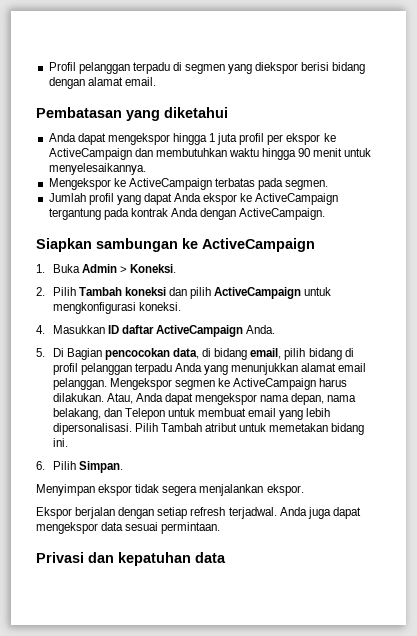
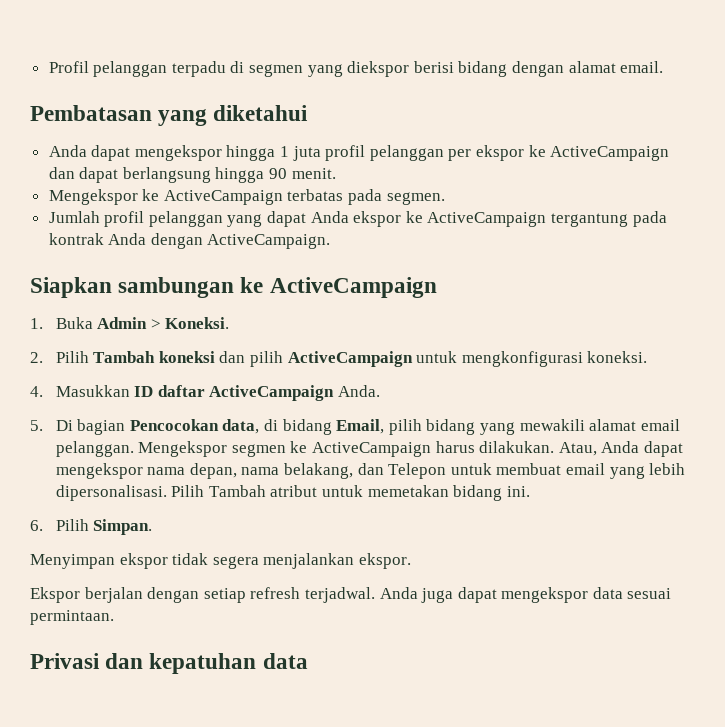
(265, 139) none -> [369,145,444,161] pelanggan
[155,148,372,160] [48,163,146,175] membutuhkan waktu hingga 90 menit untuk menyelesaikannya. -> [79,167,336,183] dapat berlangsung hingga 90 menit.
(114, 199) none -> [148,211,223,227] pelanggan
[66,348,170,360] Bagian pencocokan -> [77,419,219,435] bagian Pencocokan
[250,348,282,359] email, -> [336,419,385,434] Email,
[344,348,354,357] [52,363,299,375] di profil pelanggan terpadu Anda yang menunjukkan -> [479,419,585,435] yang mewakili

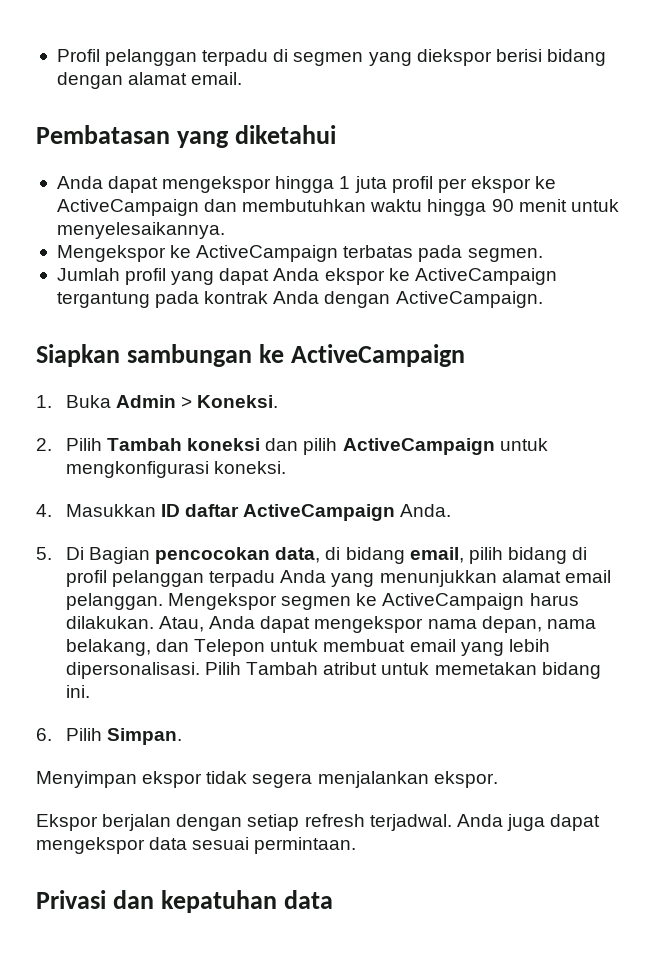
[369,145,444,161] pelanggan -> (433, 184) none
[79,167,336,183] dapat berlangsung hingga 90 menit. -> [242,199,619,216] [56,222,225,239] membutuhkan waktu hingga 90 menit untuk menyelesaikannya.
[148,211,223,227] pelanggan -> (167, 276) none
[77,419,219,435] bagian Pencocokan -> [89,547,271,564] Bagian pencocokan
[336,419,385,434] Email, -> [409,547,464,563] email,
[479,419,585,435] yang mewakili -> [572,547,588,560] [65,570,497,587] di profil pelanggan terpadu Anda yang menunjukkan

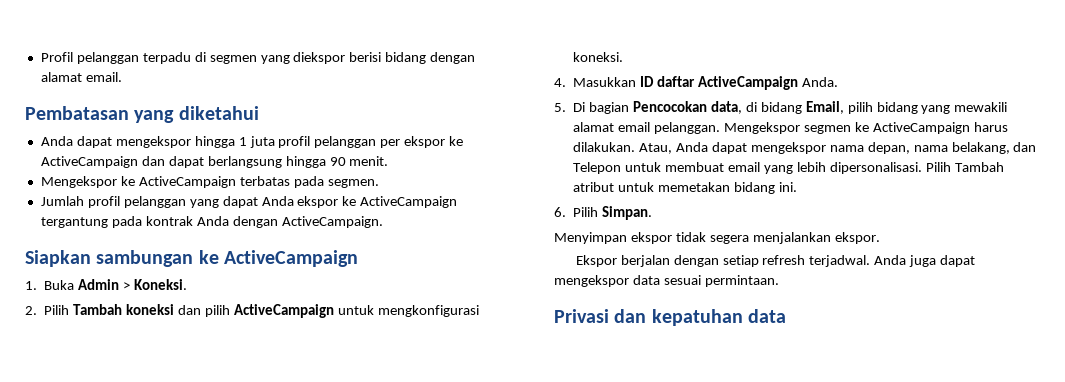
(433, 184) none -> [314,136,377,148] pelanggan
[242,199,619,216] [56,222,225,239] membutuhkan waktu hingga 90 menit untuk menyelesaikannya. -> [168,156,389,168] dapat berlangsung hingga 90 menit.
(167, 276) none -> [123,196,186,208] pelanggan
[89,547,271,564] Bagian pencocokan -> [589,101,708,114] bagian Pencocokan
[409,547,464,563] email, -> [805,101,844,114] Email,
[572,547,588,560] [65,570,497,587] di profil pelanggan terpadu Anda yang menunjukkan -> [921,102,1008,114] yang mewakili

